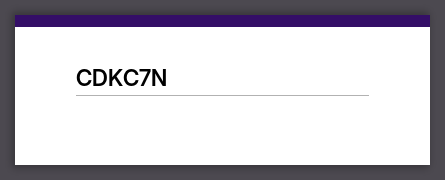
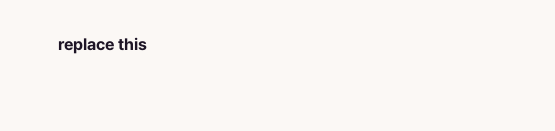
[76,69,167,86] CDKC7N -> [58,37,148,54] replace this

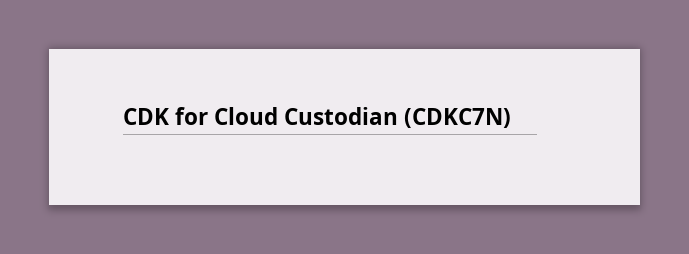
[58,37,148,54] replace this -> [123,107,512,128] CDK for Cloud Custodian (CDKC7N)

